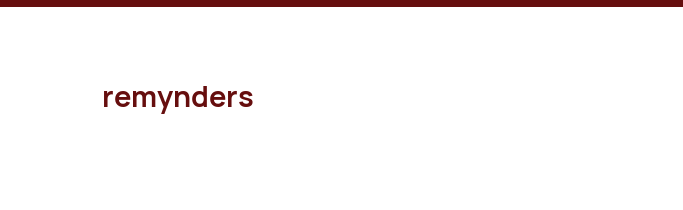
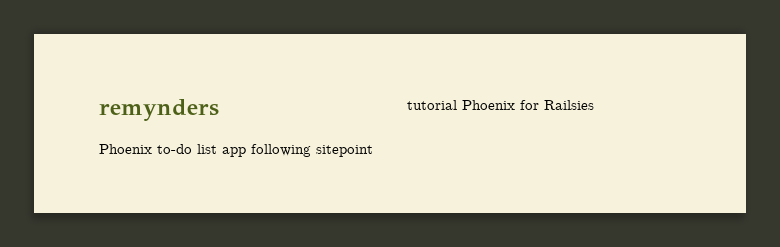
(254, 100) none -> [99,144,373,157] [407,100,594,110] // Phoenix to-do list app following sitepoint tutorial Phoenix for Railsies

